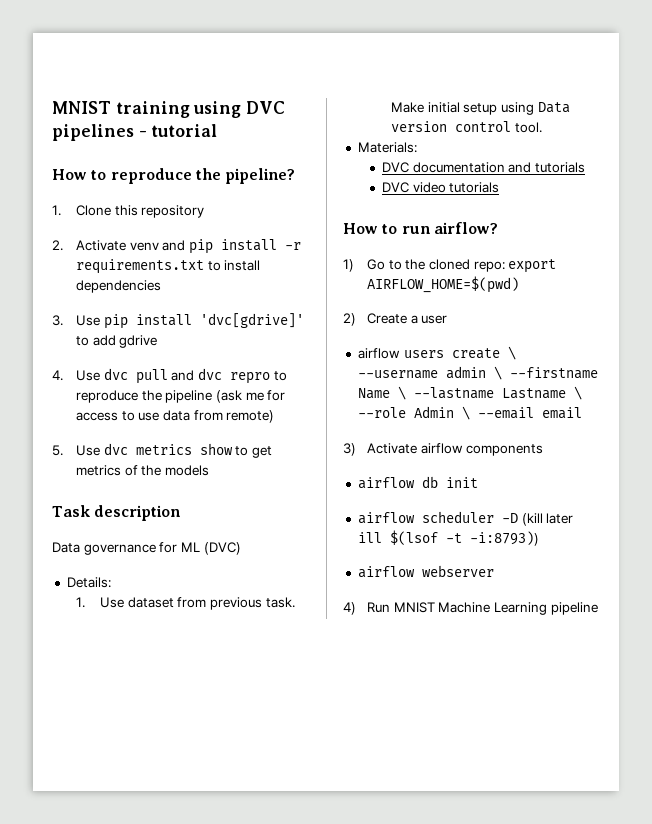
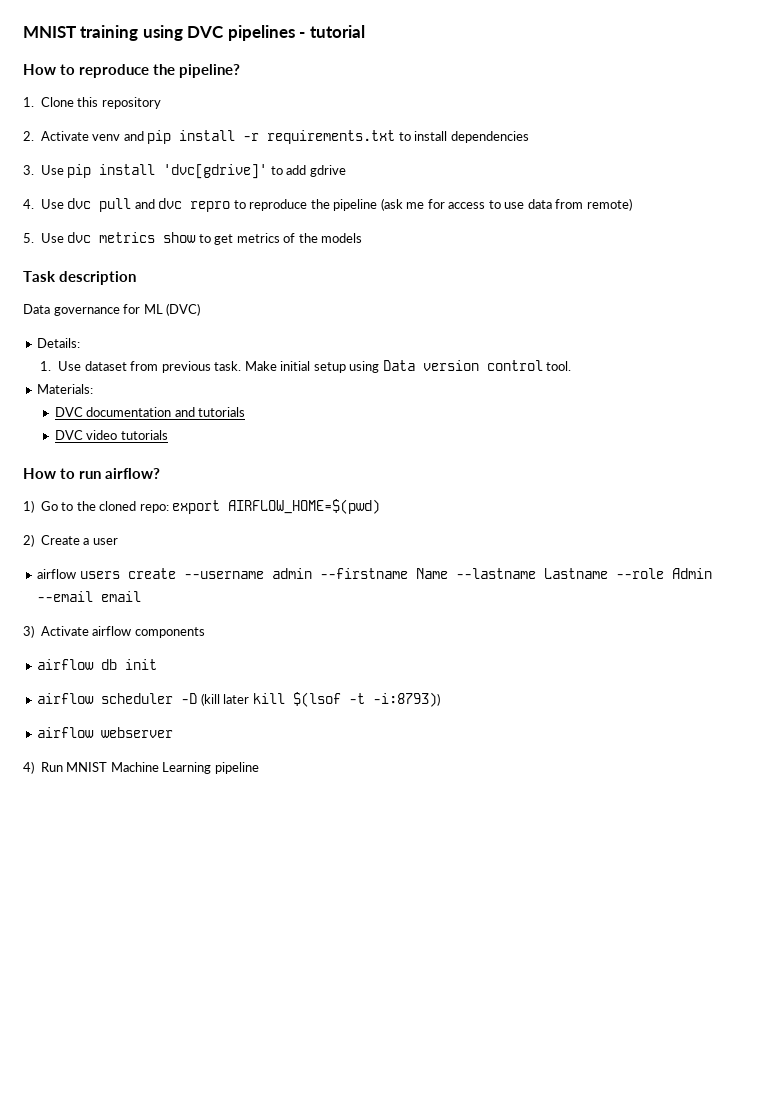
[507,346,516,360] \ -> (176, 573) none
[493,366,502,380] \ -> (312, 573) none
[397,386,406,400] \ -> (448, 573) none
[573,386,582,400] \ -> (608, 573) none
[461,406,470,420] \ -> (712, 573) none
[357,532,382,543] ill -> [252,693,285,704] kill

